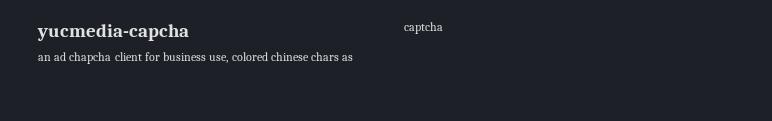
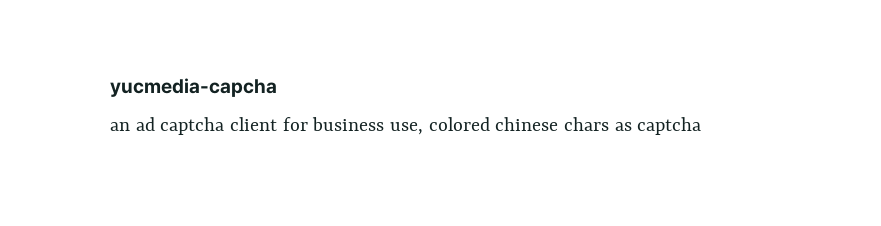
[69,52,112,64] chapcha -> [160,117,225,135] captcha

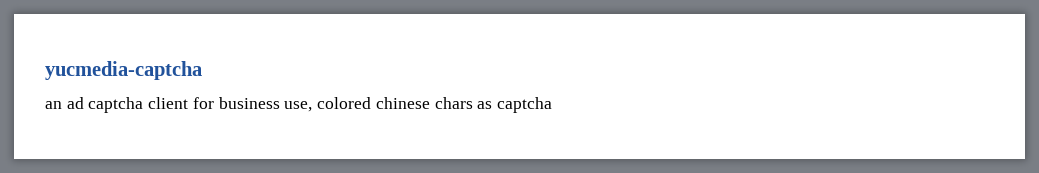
[110,78,277,97] yucmedia-capcha -> [45,61,202,80] yucmedia-captcha

